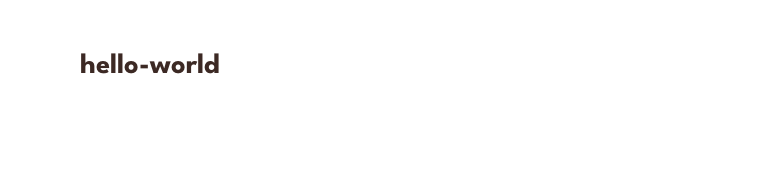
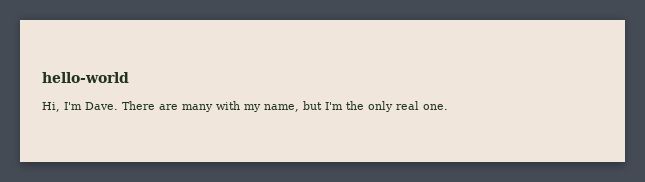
(220, 63) none -> [42,101,448,112] // Hi, I'm Dave. There are many with my name, but I'm the only real one.

